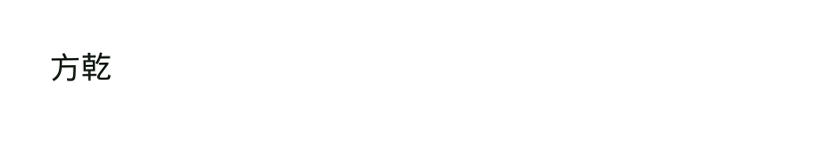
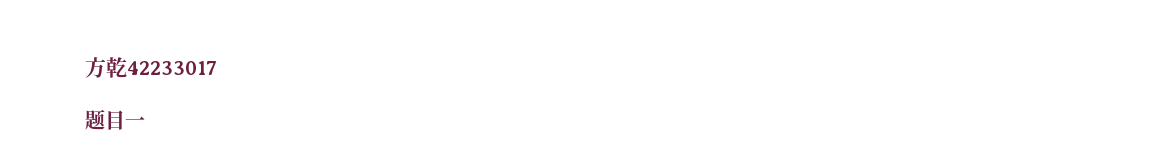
(113, 66) none -> [127,61,217,75] [85,109,145,130] 42233017 // 题目一

